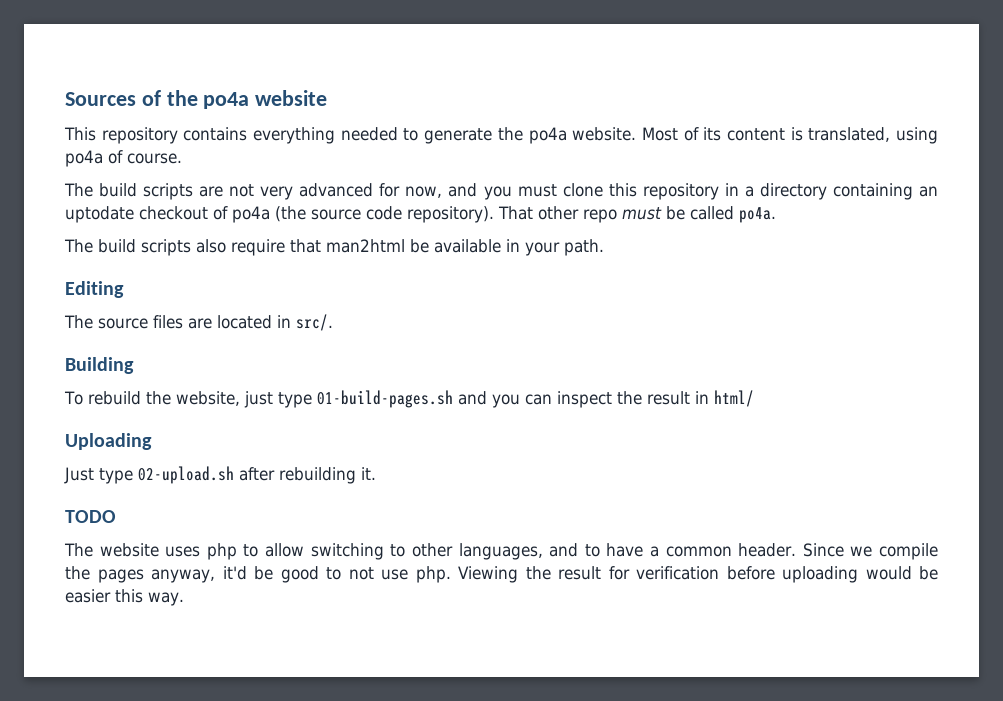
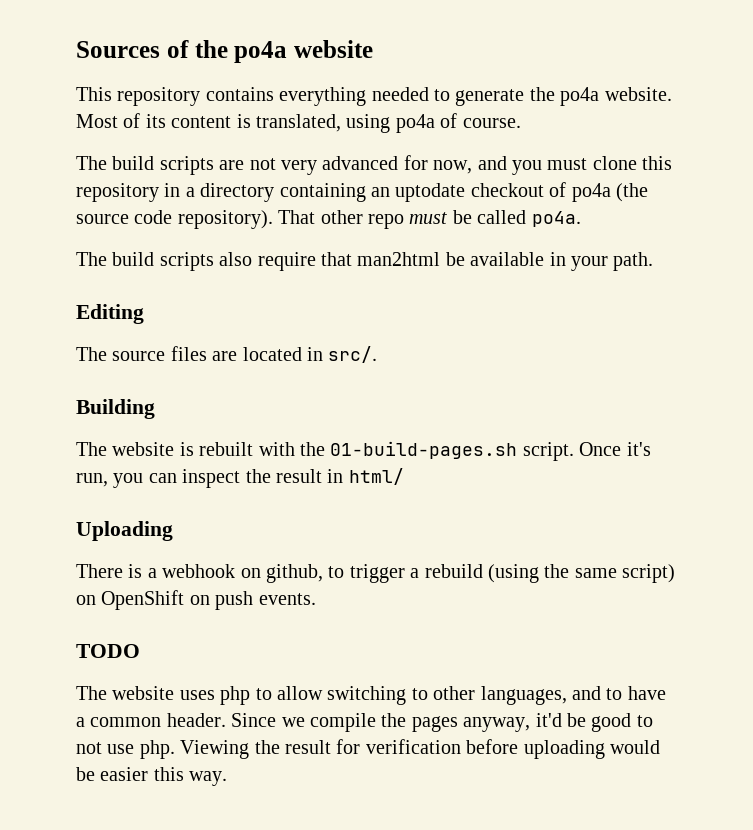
[64,390,487,408] To rebuild the website, just type 01-build-pages.sh and -> [76,441,651,461] [76,473,108,487] The website is rebuilt with the 01-build-pages.sh script. Once it's run,
[64,466,376,484] Just type 02-upload.sh after rebuilding it. -> [76,564,676,583] [76,590,316,610] There is a webhook on github, to trigger a rebuild (using the same script) on OpenShift on push events.

